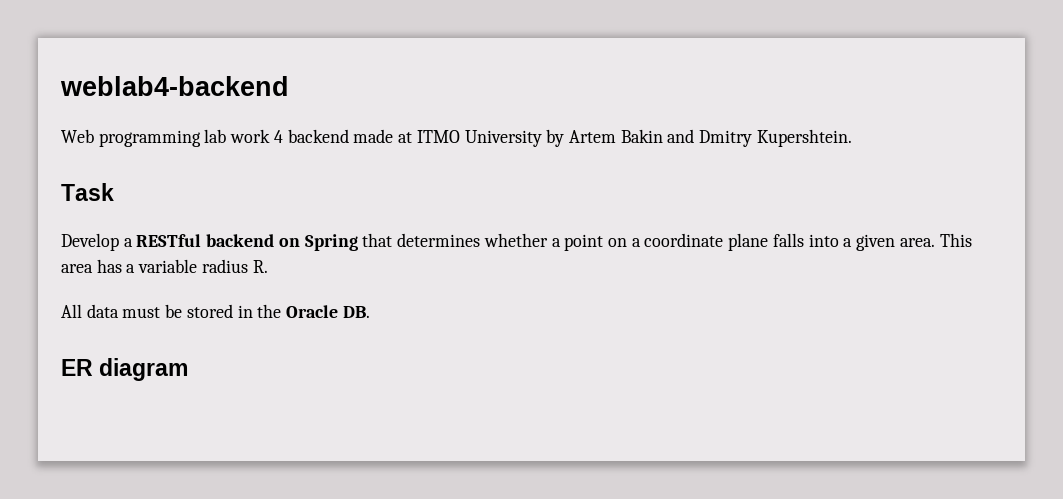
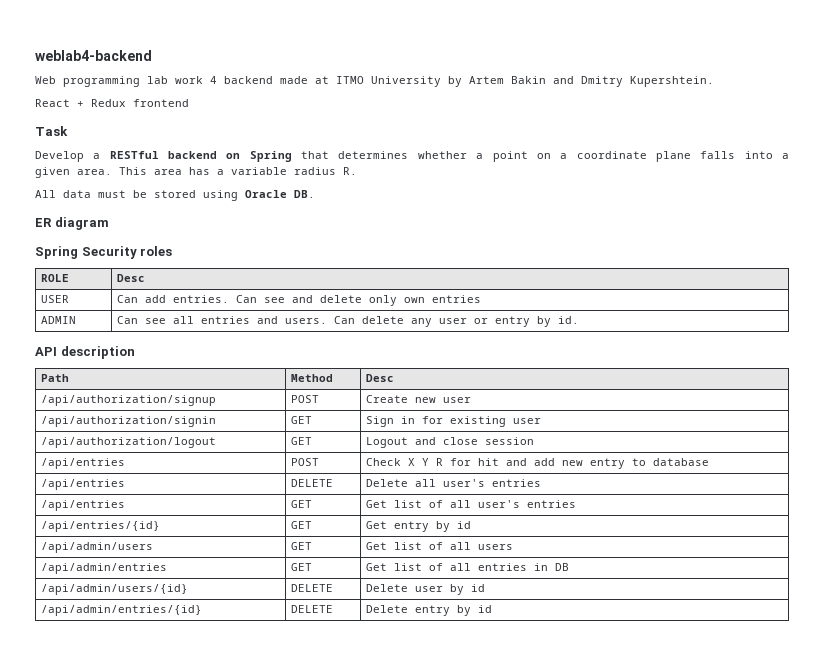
(852, 138) none -> [35,99,189,107] // React + Redux frontend
[237,304,282,318] in the -> [203,190,238,201] using
(189, 369) none -> [35,246,173,259] [41,274,70,282] [117,274,146,282] [41,295,70,303] [117,295,482,306] [41,316,77,324] [117,316,580,327] [35,346,135,359] [41,374,70,382] [291,374,334,382] [366,374,395,382] [41,395,217,406] [291,395,320,403] [366,395,472,403] [41,416,217,427] [291,416,313,424] [366,416,542,427] [41,437,217,448] [291,437,313,445] [366,437,535,448] [41,458,126,469] [291,458,320,466] [366,458,710,469] [41,479,126,490] [291,479,334,487] [366,479,542,487] [41,500,126,511] [291,500,313,508] [366,500,577,508] [41,521,161,532] [291,521,313,529] [366,521,472,532] [41,542,154,553] [291,542,313,550] [366,542,514,550] [41,563,168,574] [291,563,313,571] [366,563,570,571] [41,584,189,595] [291,584,334,592] [366,584,486,595] [41,605,203,616] [291,605,334,613] [366,605,493,616] // Spring Security roles // ROLE | Desc // USER | Can add entries. Can see and delete only own entries // ADMIN | Can see all entries and users. Can delete any user or entry by id. // API description // Path | Method | Desc // /api/authorization/signup | POST | Create new user // /api/authorization/signin | GET | Sign in for existing user // /api/authorization/logout | GET | Logout and close session // /api/entries | POST | Check X Y R for hit and add new entry to database // /api/entries | DELETE | Delete all user's entries // /api/entries | GET | Get list of all user's entries // /api/entries/{id} | GET | Get entry by id // /api/admin/users | GET | Get list of all users // /api/admin/entries | GET | Get list of all entries in DB // /api/admin/users/{id} | DELETE | Delete user by id // /api/admin/entries/{id} | DELETE | Delete entry by id

